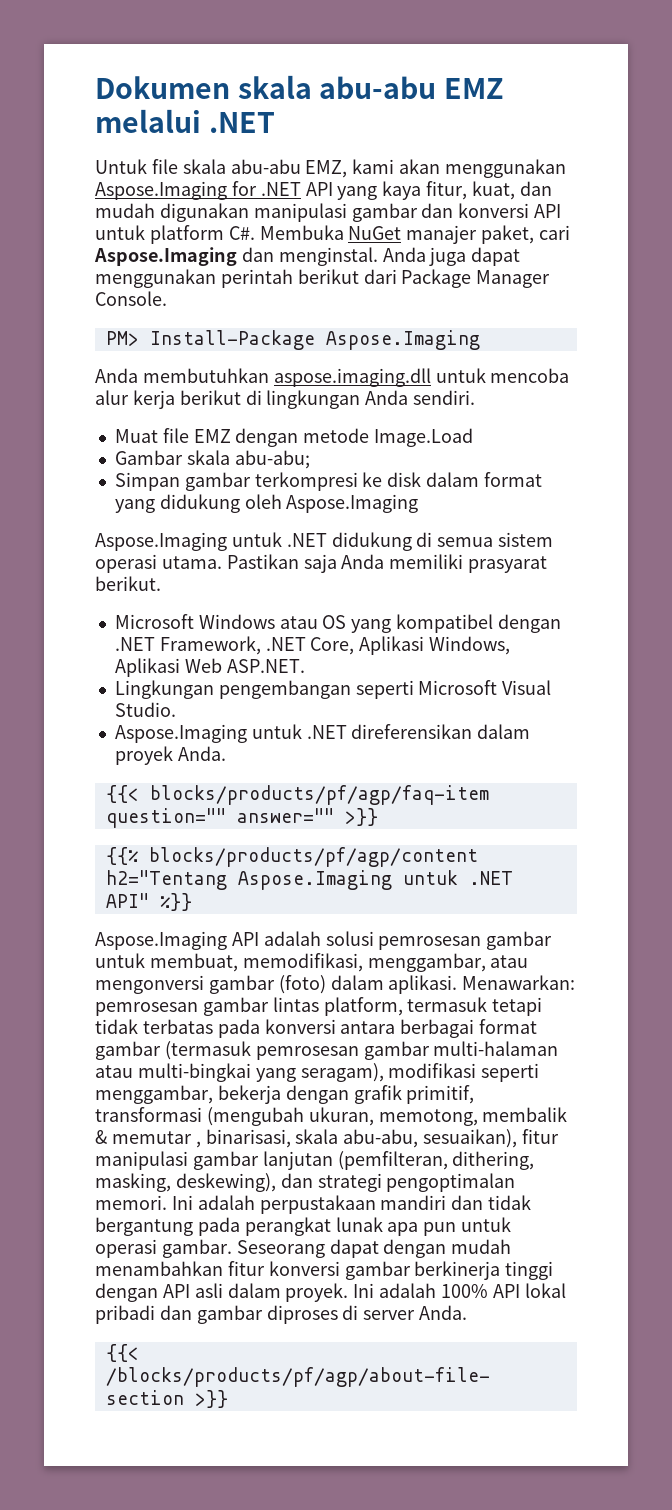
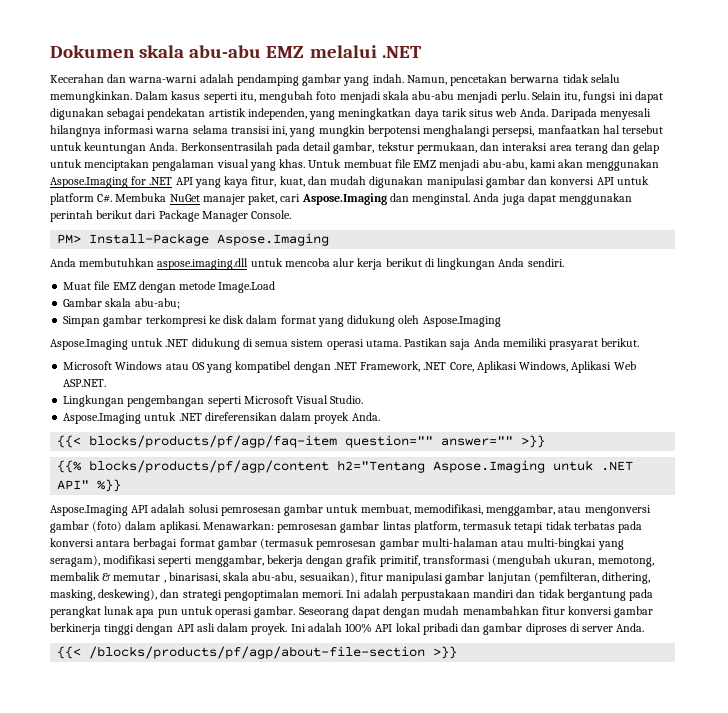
[95,159,348,178] Untuk file skala abu-abu EMZ, -> [50,74,620,86] [50,91,663,103] [50,108,652,120] [50,125,664,137] [50,142,660,154] [50,159,527,171] Kecerahan dan warna-warni adalah pendamping gambar yang indah. Namun, pencetakan berwarna tidak selalu memungkinkan. Dalam kasus seperti itu, mengubah foto menjadi skala abu-abu menjadi perlu. Selain itu, fungsi ini dapat digunakan sebagai pendekatan artistik independen, yang meningkatkan daya tarik situs web Anda. Daripada menyesali hilangnya informasi warna selama transisi ini, yang mungkin berpotensi menghalangi persepsi, manfaatkan hal tersebut untuk keuntungan Anda. Berkonsentrasilah pada detail gambar, tekstur permukaan, dan interaksi area terang dan gelap untuk menciptakan pengalaman visual yang khas. Untuk membuat file EMZ menjadi abu-abu,

